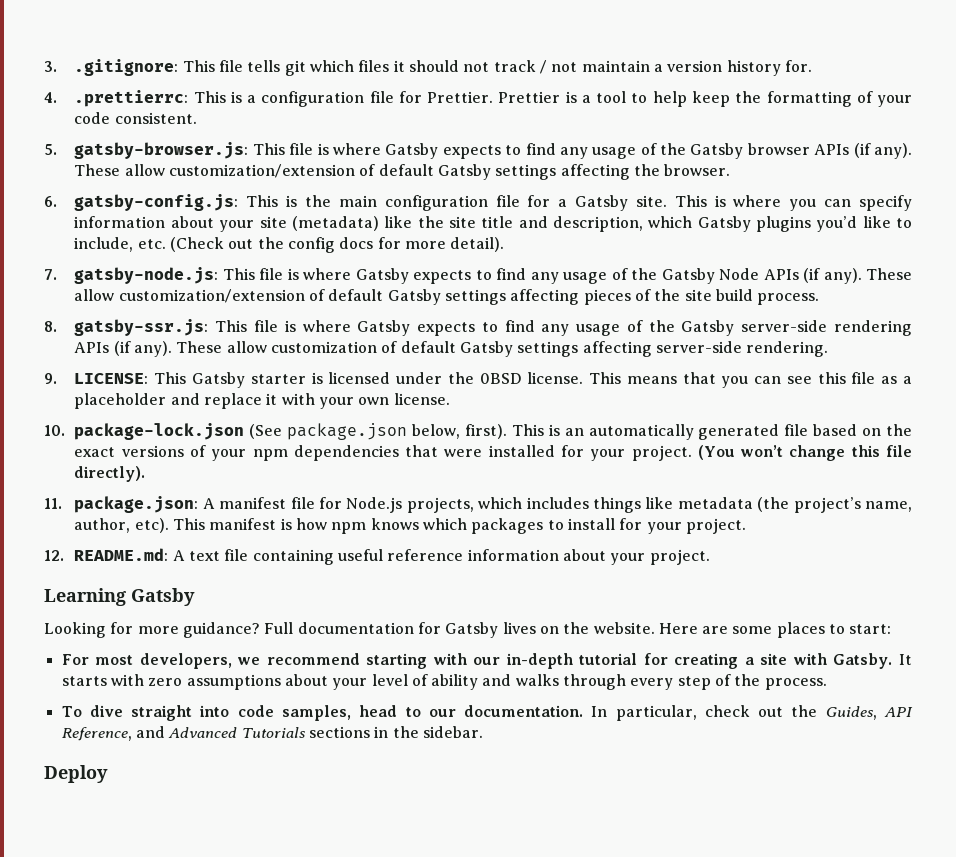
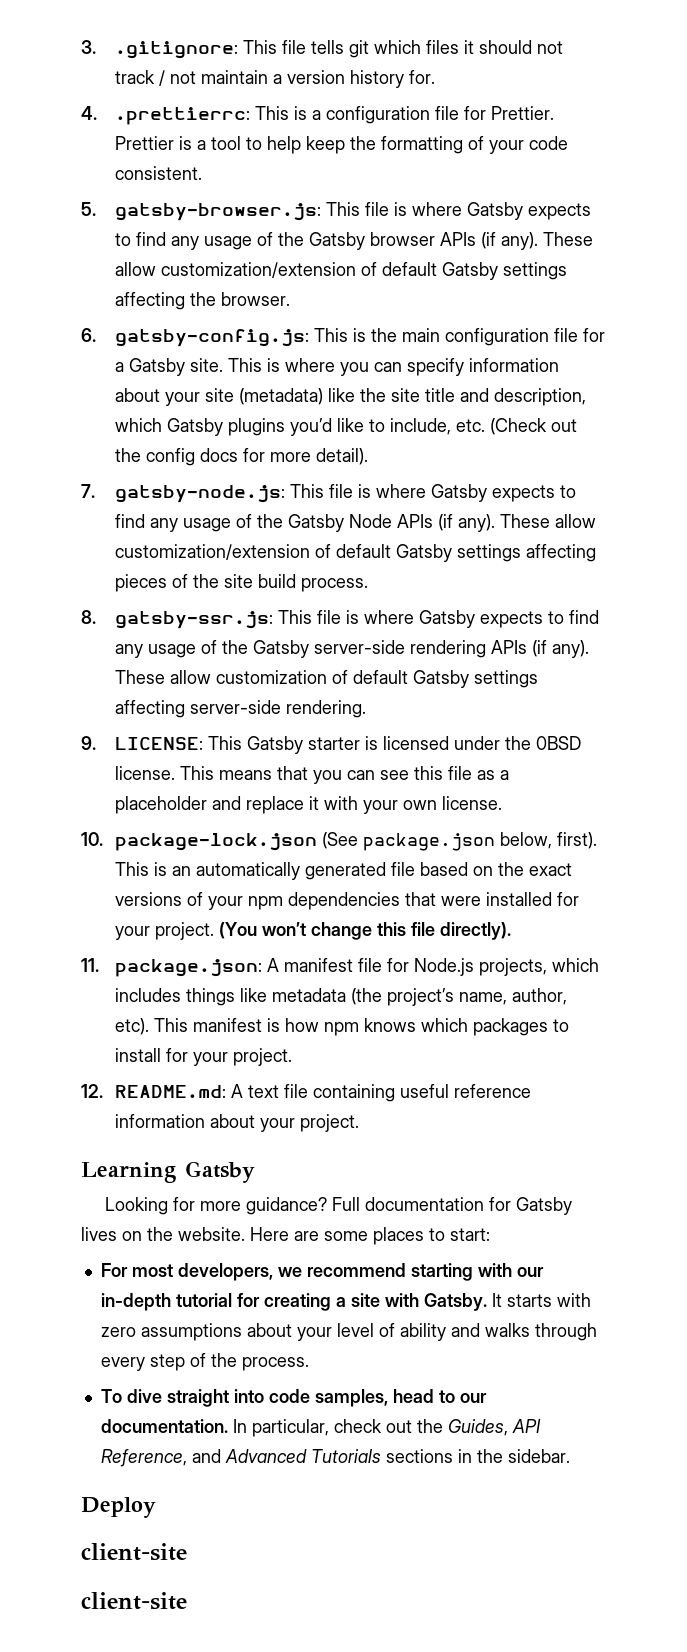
(108, 774) none -> [81,1543,187,1561] [81,1592,187,1610] // client-site // client-site

